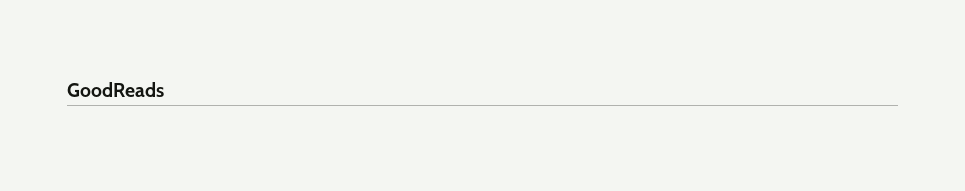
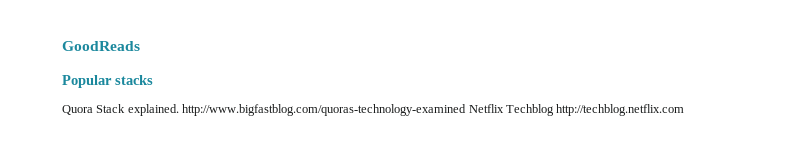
(164, 89) none -> [62,75,153,88] [62,104,685,116] // Popular stacks // Quora Stack explained. http://www.bigfastblog.com/quoras-technology-examined Netflix Techblog http://techblog.netflix.com

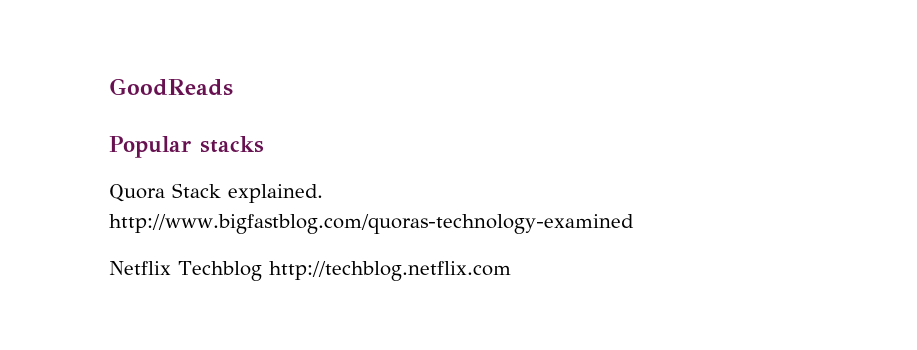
(467, 110) none -> (634, 224) //

